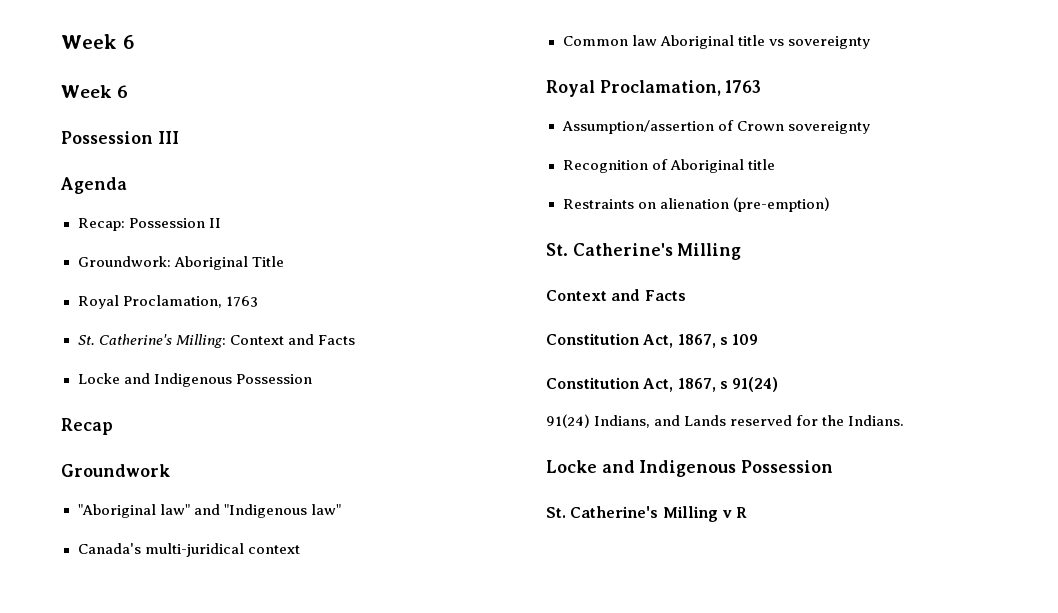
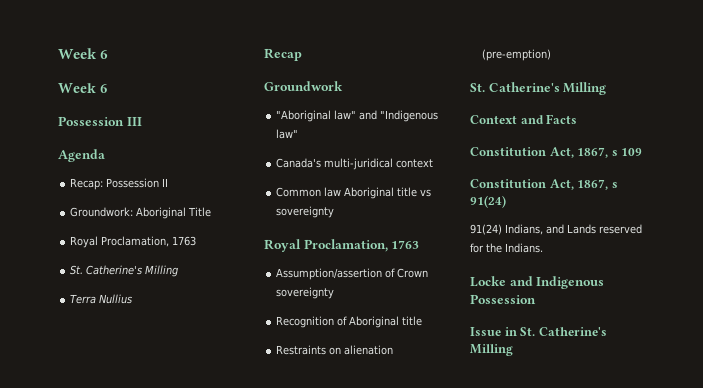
[175,334,355,348] [77,373,312,387] Milling: Context and Facts // Locke and Indigenous Possession -> [145,265,179,277] [70,294,133,304] Milling // Terra Nullius
[546,506,748,522] St. Catherine's Milling v R -> [470,327,607,336] [470,344,513,356] Issue in St. Catherine's Milling

